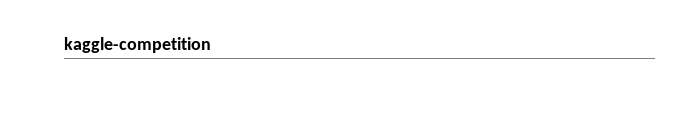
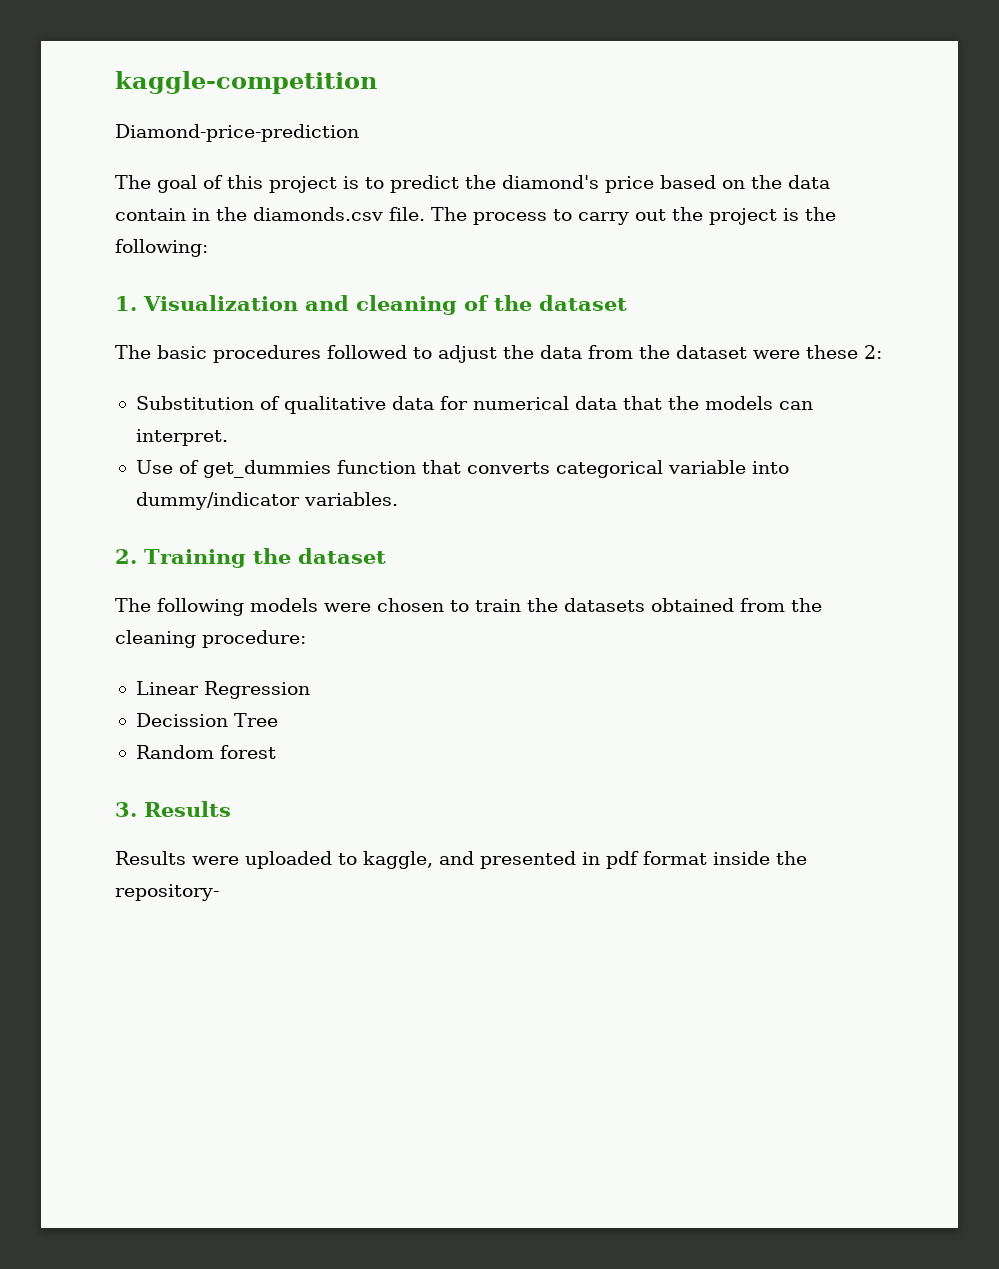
(211, 45) none -> [115,124,359,142] [115,175,830,193] [115,207,836,225] [115,239,208,257] [115,295,627,315] [115,345,882,363] [135,396,813,414] [135,429,228,446] [135,460,789,478] [135,492,398,510] [115,548,386,568] [115,598,822,616] [115,630,306,648] [135,681,310,699] [135,713,278,727] [135,745,276,759] [115,801,231,817] [115,851,807,869] [115,884,219,901] // Diamond-price-prediction // The goal of this project is to predict the diamond's price based on the data contain in the diamonds.csv file. The process to carry out the project is the following: // 1. Visualization and cleaning of the dataset // The basic procedures followed to adjust the data from the dataset were these 2: // Substitution of qualitative data for numerical data that the models can interpret. // Use of get_dummies function that converts categorical variable into dummy/indicator variables. // 2. Training the dataset // The following models were chosen to train the datasets obtained from the cleaning procedure: // Linear Regression // Decission Tree // Random forest // 3. Results // Results were uploaded to kaggle, and presented in pdf format inside the repository-

